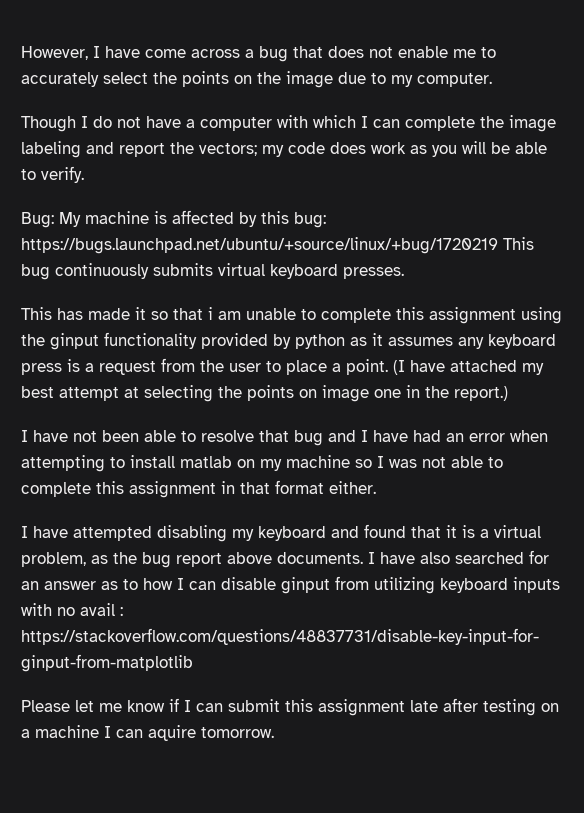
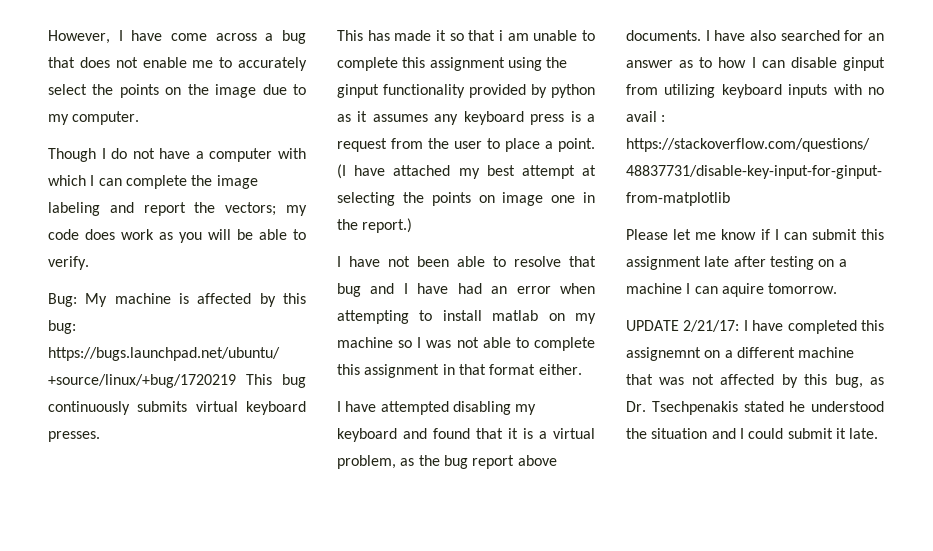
(274, 732) none -> [626,320,884,334] [626,347,855,361] [626,374,884,388] [626,401,884,415] [626,428,879,439] // UPDATE 2/21/17: I have completed this assignemnt on a different machine that was not affected by this bug, as Dr. Tsechpenakis stated he understood the situation and I could submit it late.

